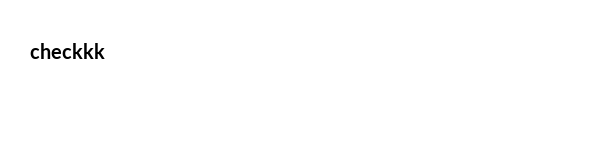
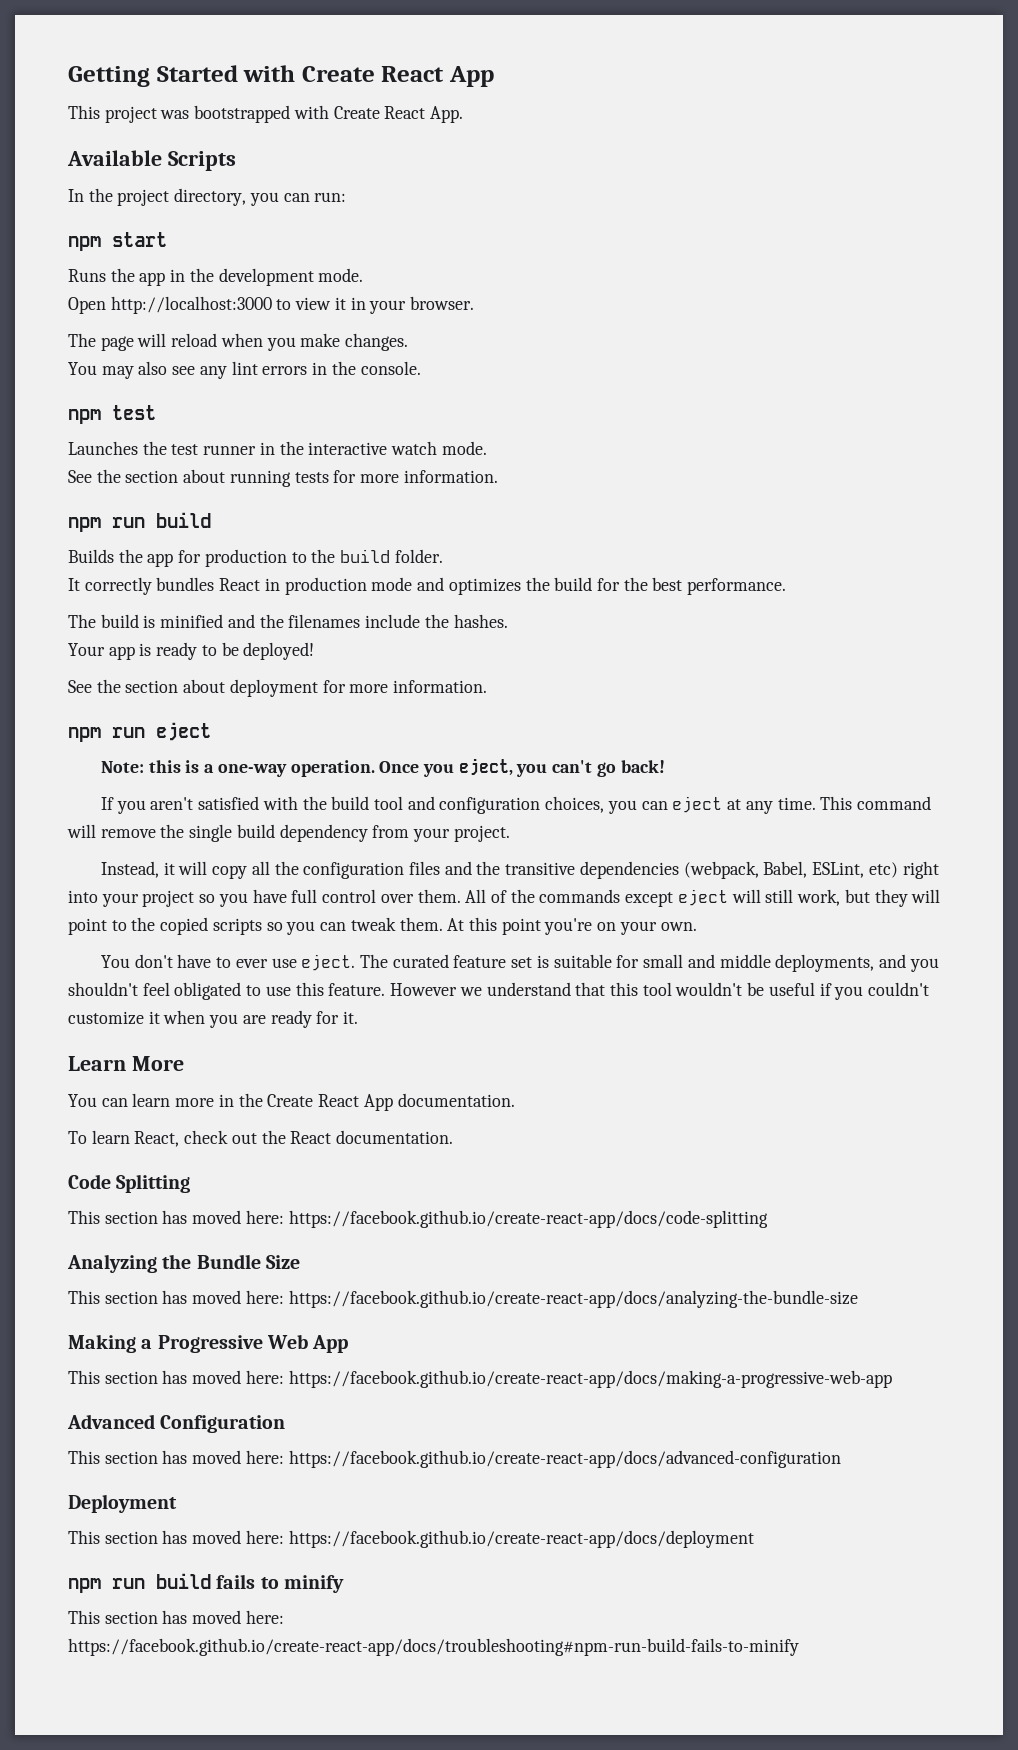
[30,43,105,59] checkkk -> [68,65,495,87] [68,105,464,123] [67,150,236,171] [68,188,347,206] [68,232,167,251] [68,268,364,286] [68,296,475,314] [68,333,409,351] [68,361,421,379] [68,405,156,424] [68,441,487,455] [68,469,498,487] [68,512,211,532] [68,549,443,567] [68,577,787,595] [68,614,508,628] [68,642,315,660] [68,679,488,697] [68,722,211,742] [100,758,665,777] [100,796,931,814] [67,824,510,842] [100,861,939,879] [68,889,941,907] [68,917,697,935] [100,954,939,972] [68,982,930,1000] [68,1010,359,1028] [68,1056,184,1071] [68,1093,515,1111] [68,1130,454,1147] [68,1174,191,1193] [68,1210,768,1228] [67,1254,300,1273] [68,1290,858,1308] [68,1334,349,1353] [68,1370,892,1388] [67,1414,286,1433] [68,1450,841,1468] [68,1494,177,1513] [68,1530,754,1548] [68,1573,344,1593] [68,1610,284,1624] [68,1638,799,1656] Getting Started with Create React App // This project was bootstrapped with Create React App. // Available Scripts // In the project directory, you can run: // npm start // Runs the app in the development mode. // Open http://localhost:3000 to view it in your browser. // The page will reload when you make changes. // You may also see any lint errors in the console. // npm test // Launches the test runner in the interactive watch mode. // See the section about running tests for more information. // npm run build // Builds the app for production to the build folder. // It correctly bundles React in production mode and optimizes the build for the best performance. // The build is minified and the filenames include the hashes. // Your app is ready to be deployed! // See the section about deployment for more information. // npm run eject // Note: this is a one-way operation. Once you eject, you can't go back! // If you aren't satisfied with the build tool and configuration choices, you can eject at any time. This command will remove the single build dependency from your project. // Instead, it will copy all the configuration files and the transitive dependencies (webpack, Babel, ESLint, etc) right into your project so you have full control over them. All of the commands except eject will still work, but they will point to the copied scripts so you can tweak them. At this point you're on your own. // You don't have to ever use eject. The curated feature set is suitable for small and middle deployments, and you shouldn't feel obligated to use this feature. However we understand that this tool wouldn't be useful if you couldn't customize it when you are ready for it. // Learn More // You can learn more in the Create React App documentation. // To learn React, check out the React documentation. // Code Splitting // This section has moved here: https://facebook.github.io/create-react-app/docs/code-splitting // Analyzing the Bundle Size // This section has moved here: https://facebook.github.io/create-react-app/docs/analyzing-the-bundle-size // Making a Progressive Web App // This section has moved here: https://facebook.github.io/create-react-app/docs/making-a-progressive-web-app // Advanced Configuration // This section has moved here: https://facebook.github.io/create-react-app/docs/advanced-configuration // Deployment // This section has moved here: https://facebook.github.io/create-react-app/docs/deployment // npm run build fails to minify // This section has moved here: https://facebook.github.io/create-react-app/docs/troubleshooting#npm-run-build-fails-to-minify

